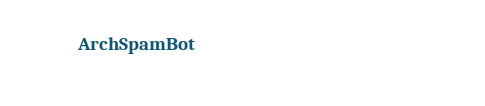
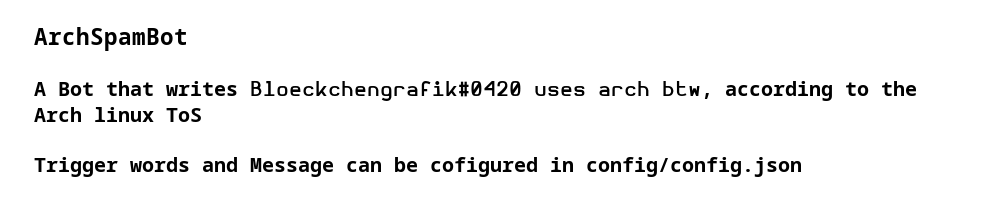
(195, 45) none -> [34,81,917,101] [34,107,202,122] [34,157,802,177] // A Bot that writes Bloeckchengrafik#0420 uses arch btw, according to the Arch linux ToS // Trigger words and Message can be cofigured in config/config.json

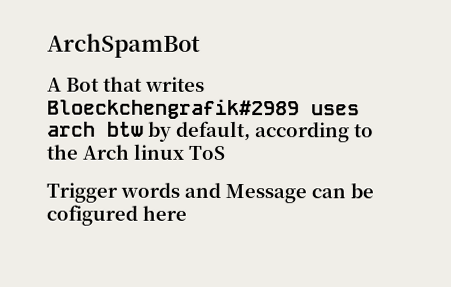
[250,81,522,101] Bloeckchengrafik#0420 -> [47,98,300,120] Bloeckchengrafik#2989
[662,81,713,99] btw, -> [107,120,251,142] btw by default,
[550,157,802,177] in config/config.json -> [142,205,187,221] here

